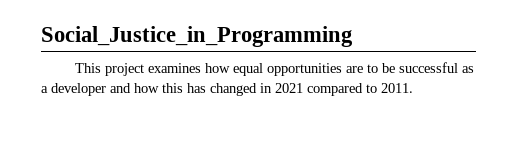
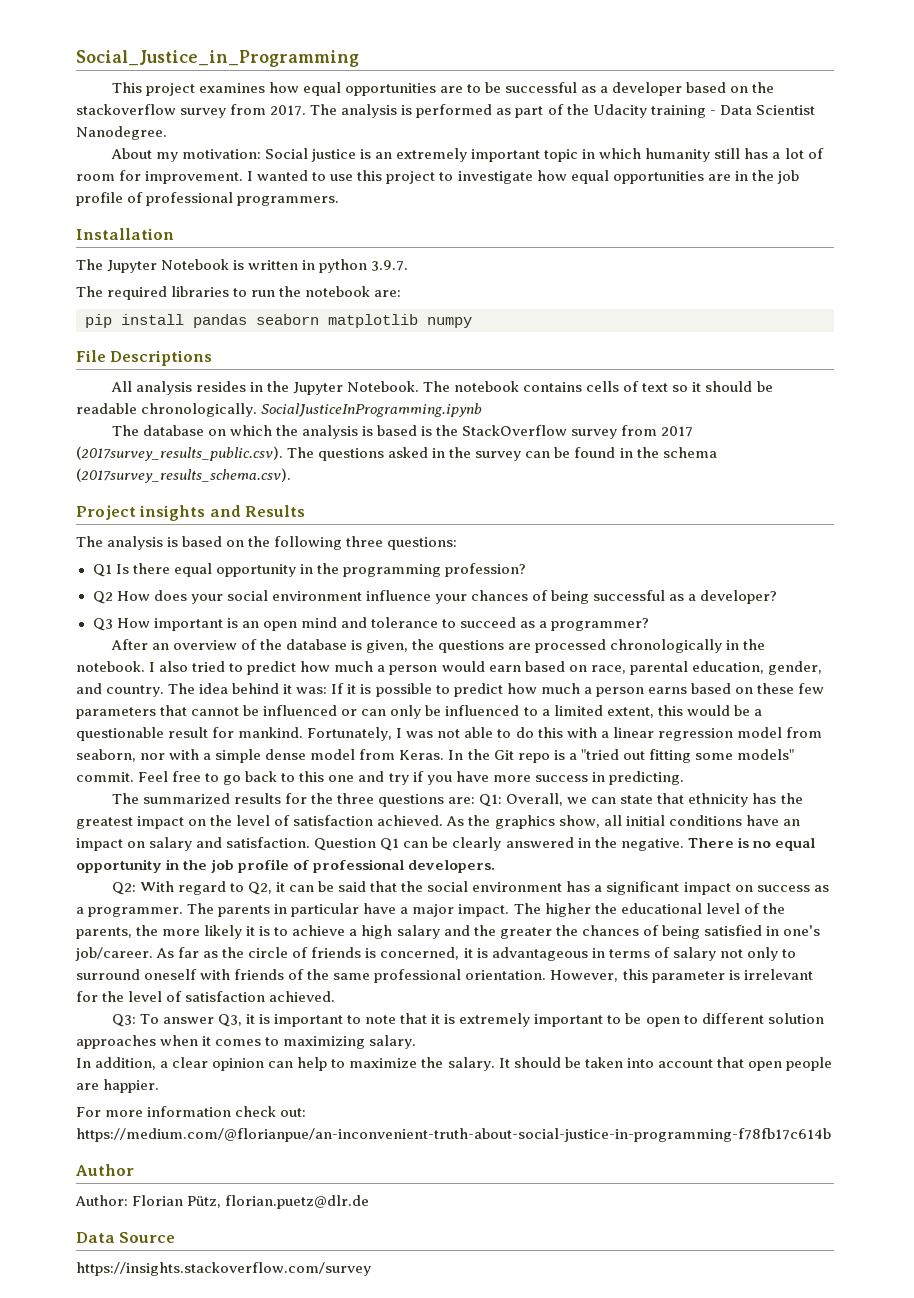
[110,83,413,96] and how this has changed in 2021 compared to 2011. -> [686,82,775,93] [76,104,815,118] [76,126,167,140] [110,148,824,162] [76,170,799,184] [76,192,340,206] [76,228,174,240] [76,259,409,273] [76,286,402,300] [85,314,472,328] [76,350,213,366] [110,381,773,395] [76,403,483,417] [111,425,694,439] [76,446,717,461] [76,468,291,483] [76,505,306,521] [76,536,458,550] [92,563,526,577] [92,590,778,604] [92,617,650,631] [110,639,766,653] [76,661,822,675] [76,683,825,697] [76,705,762,719] [76,727,822,741] [76,749,794,763] [76,771,684,785] [111,793,803,807] [76,815,800,829] [76,837,815,851] [76,859,496,873] [111,881,829,895] [76,903,785,917] [76,925,820,939] [75,947,796,961] [76,969,813,983] [76,991,336,1002] [111,1013,824,1027] [76,1035,417,1049] [76,1057,832,1071] [76,1079,160,1093] [76,1106,307,1117] [76,1128,831,1142] [76,1164,134,1176] [75,1195,370,1209] [76,1232,176,1243] [76,1262,371,1276] based on the stackoverflow survey from 2017. The analysis is performed as part of the Udacity training - Data Scientist Nanodegree. // About my motivation: Social justice is an extremely important topic in which humanity still has a lot of room for improvement. I wanted to use this project to investigate how equal opportunities are in the job profile of professional programmers. // Installation // The Jupyter Notebook is written in python 3.9.7. // The required libraries to run the notebook are: // pip install pandas seaborn matplotlib numpy // File Descriptions // All analysis resides in the Jupyter Notebook. The notebook contains cells of text so it should be readable chronologically. SocialJusticeInProgramming.ipynb // The database on which the analysis is based is the StackOverflow survey from 2017 (2017survey_results_public.csv). The questions asked in the survey can be found in the schema (2017survey_results_schema.csv). // Project insights and Results // The analysis is based on the following three questions: // Q1 Is there equal opportunity in the programming profession? // Q2 How does your social environment influence your chances of being successful as a developer? // Q3 How important is an open mind and tolerance to succeed as a programmer? // After an overview of the database is given, the questions are processed chronologically in the notebook. I also tried to predict how much a person would earn based on race, parental education, gender, and country. The idea behind it was: If it is possible to predict how much a person earns based on these few parameters that cannot be influenced or can only be influenced to a limited extent, this would be a questionable result for mankind. Fortunately, I was not able to do this with a linear regression model from seaborn, nor with a simple dense model from Keras. In the Git repo is a "tried out fitting some models" commit. Feel free to go back to this one and try if you have more success in predicting. // The summarized results for the three questions are: Q1: Overall, we can state that ethnicity has the greatest impact on the level of satisfaction achieved. As the graphics show, all initial conditions have an impact on salary and satisfaction. Question Q1 can be clearly answered in the negative. There is no equal opportunity in the job profile of professional developers. // Q2: With regard to Q2, it can be said that the social environment has a significant impact on success as a programmer. The parents in particular have a major impact. The higher the educational level of the parents, the more likely it is to achieve a high salary and the greater the chances of being satisfied in one's job/career. As far as the circle of friends is concerned, it is advantageous in terms of salary not only to surround oneself with friends of the same professional orientation. However, this parameter is irrelevant for the level of satisfaction achieved. // Q3: To answer Q3, it is important to note that it is extremely important to be open to different solution approaches when it comes to maximizing salary. // In addition, a clear opinion can help to maximize the salary. It should be taken into account that open people are happier. // For more information check out: https://medium.com/@florianpue/an-inconvenient-truth-about-social-justice-in-programming-f78fb17c614b // Author // Author: Florian Pütz, florian.puetz@dlr.de // Data Source // https://insights.stackoverflow.com/survey

